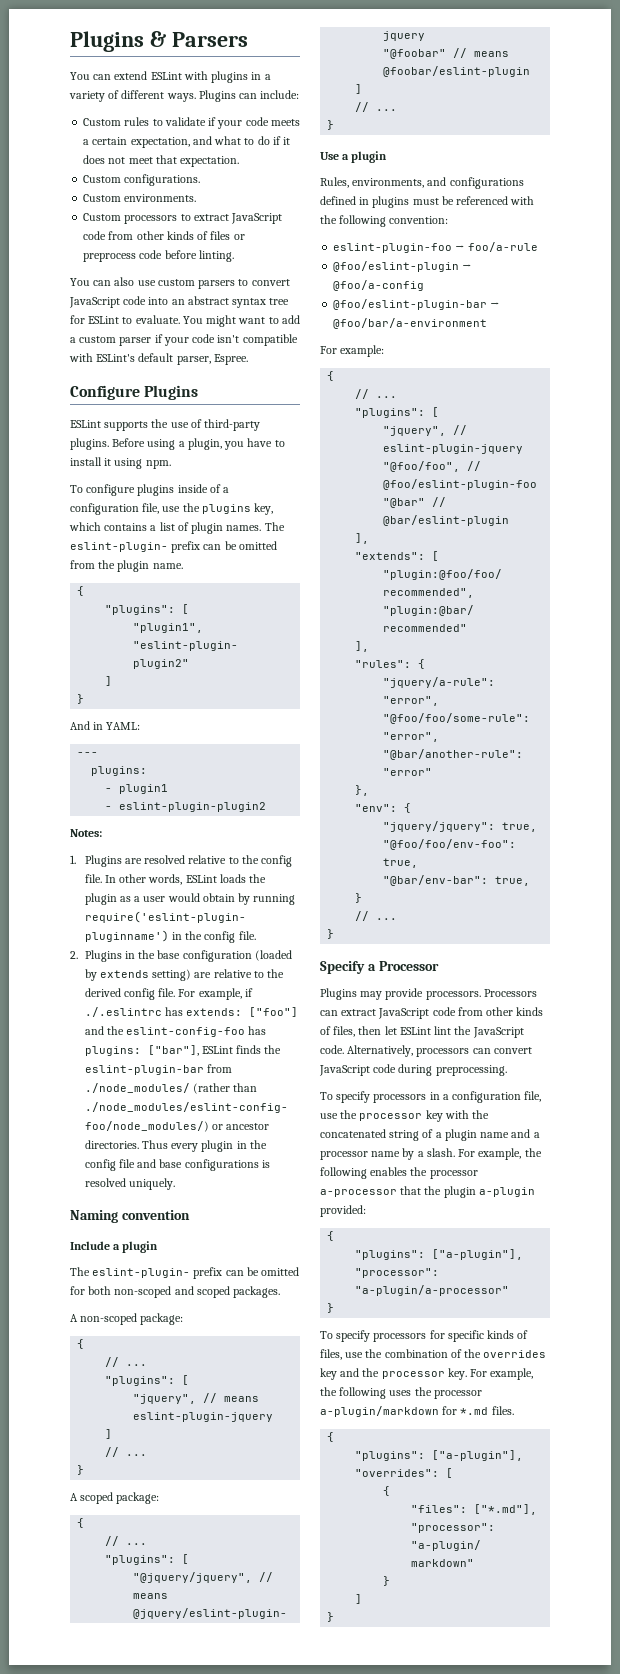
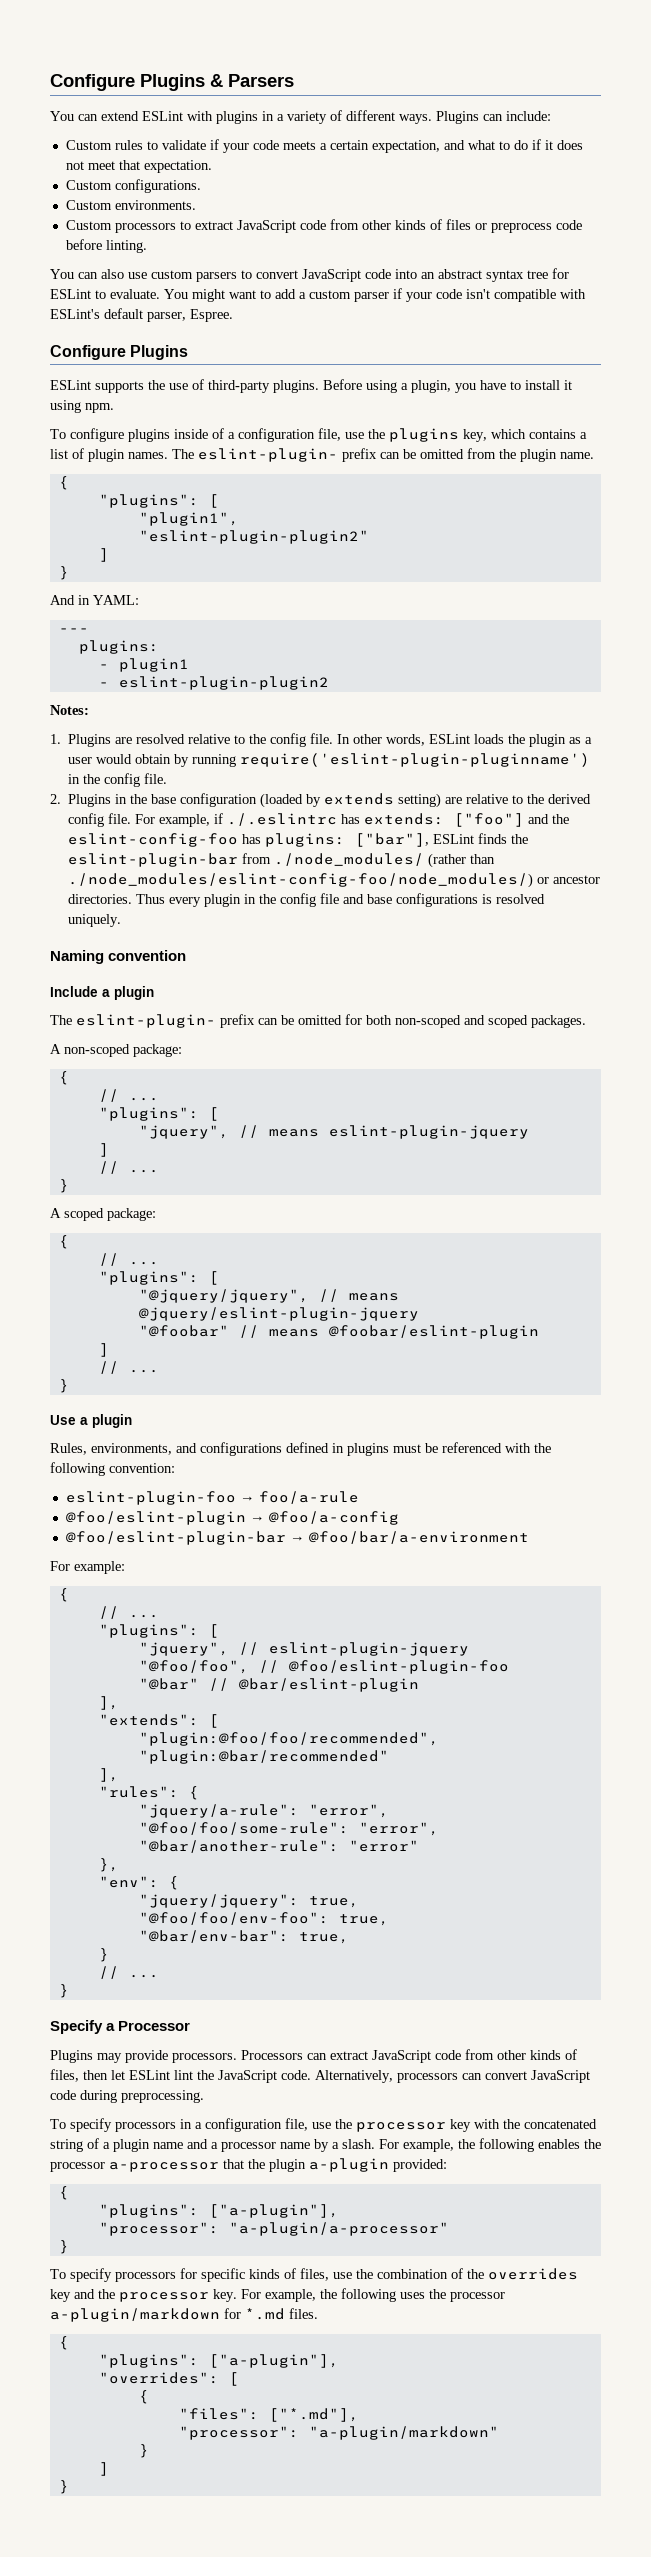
(70, 41) none -> [50,74,135,91] Configure

